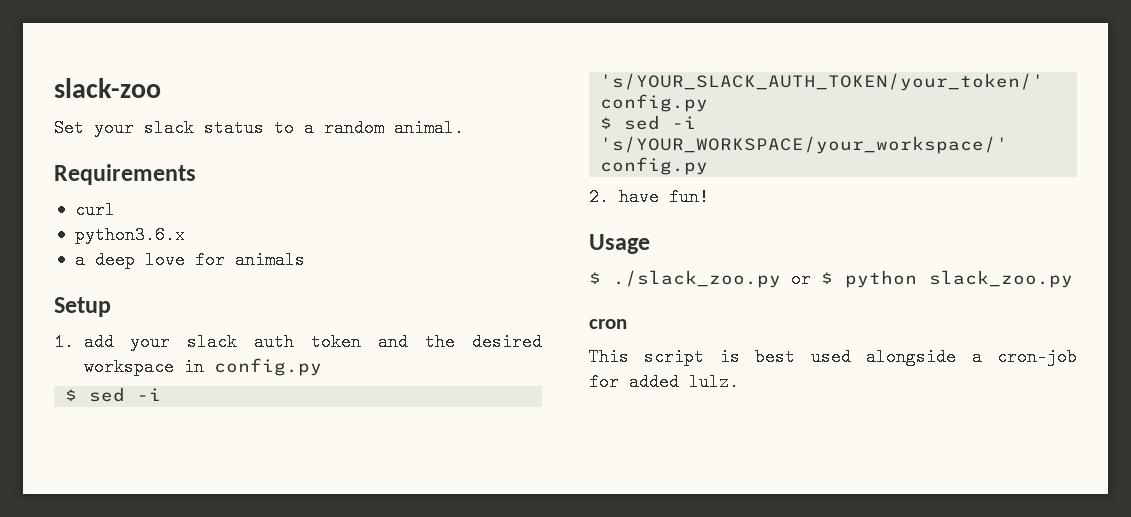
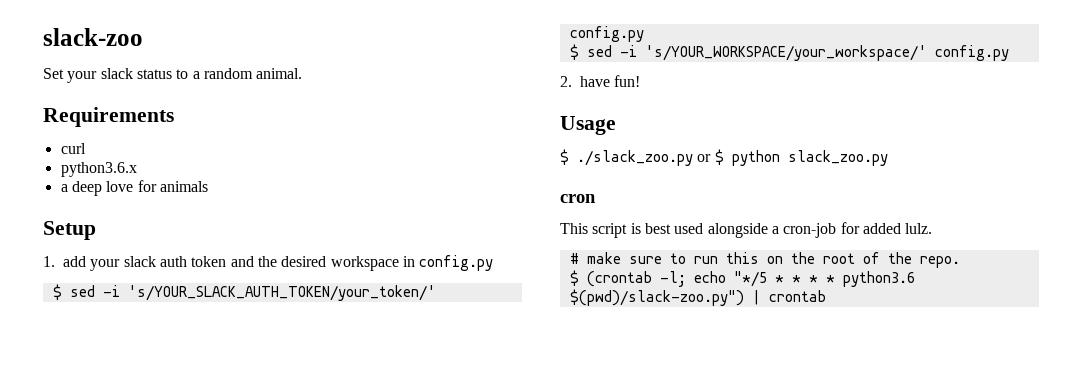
(739, 382) none -> [569,252,960,268] [569,270,915,287] [569,289,826,306] // # make sure to run this on the root of the repo. // $ (crontab -l; echo "*/5 * * * * python3.6 $(pwd)/slack-zoo.py") | crontab

